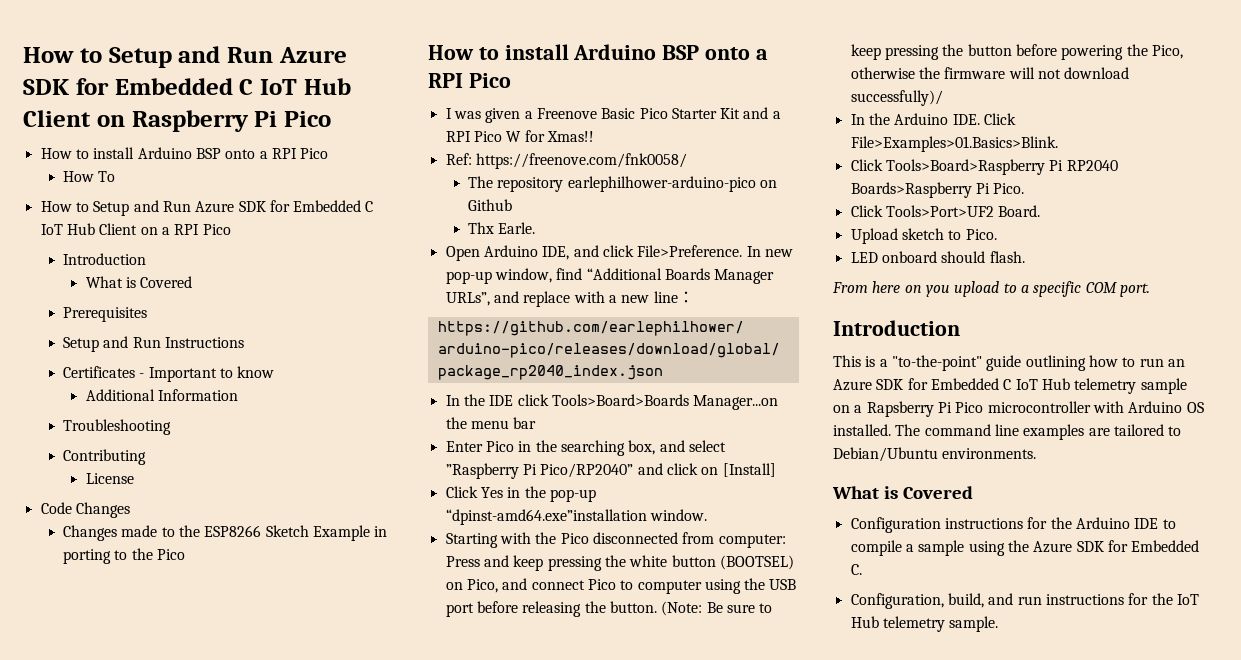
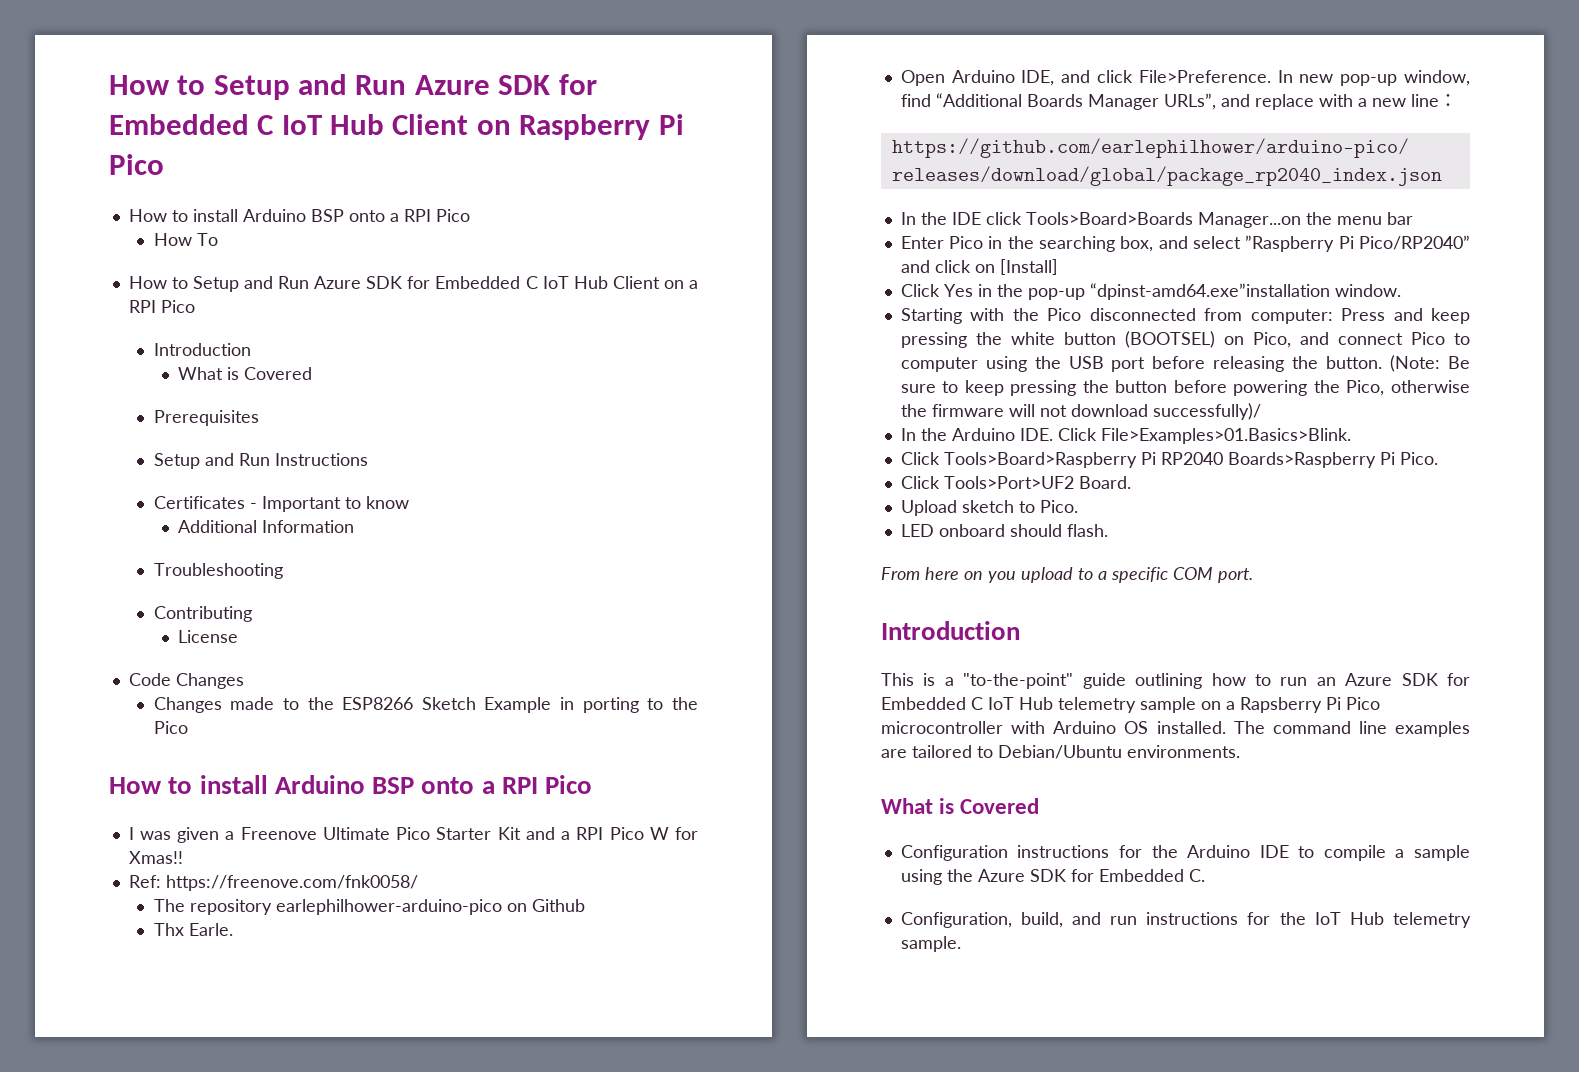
[601,108,636,119] Basic -> [322,827,390,840] Ultimate

